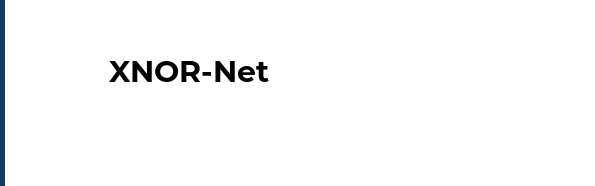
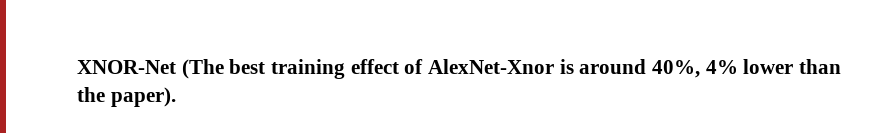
(269, 71) none -> [181,59,842,79] [77,87,176,107] (The best training effect of AlexNet-Xnor is around 40%, 4% lower than the paper).

